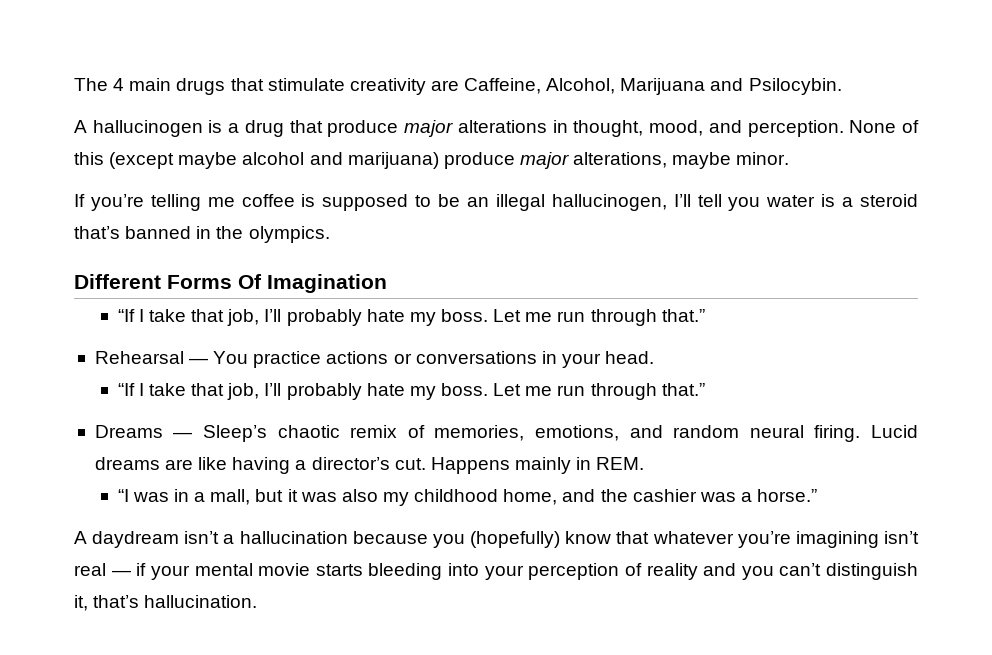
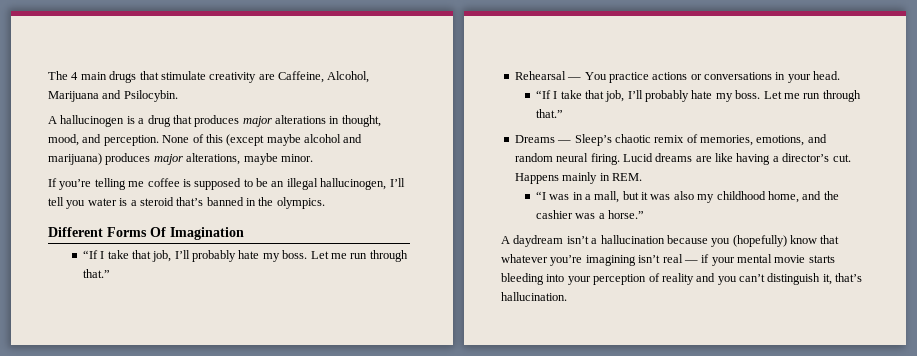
[327,120,399,137] produce -> [194,115,240,127] produces
[443,152,515,169] produce -> [105,153,151,165] produces

